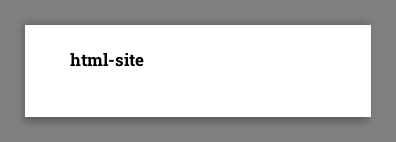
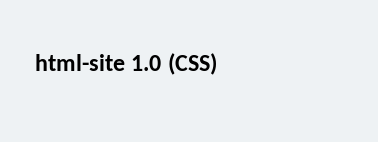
(144, 60) none -> [131,53,217,75] 1.0 (CSS)

